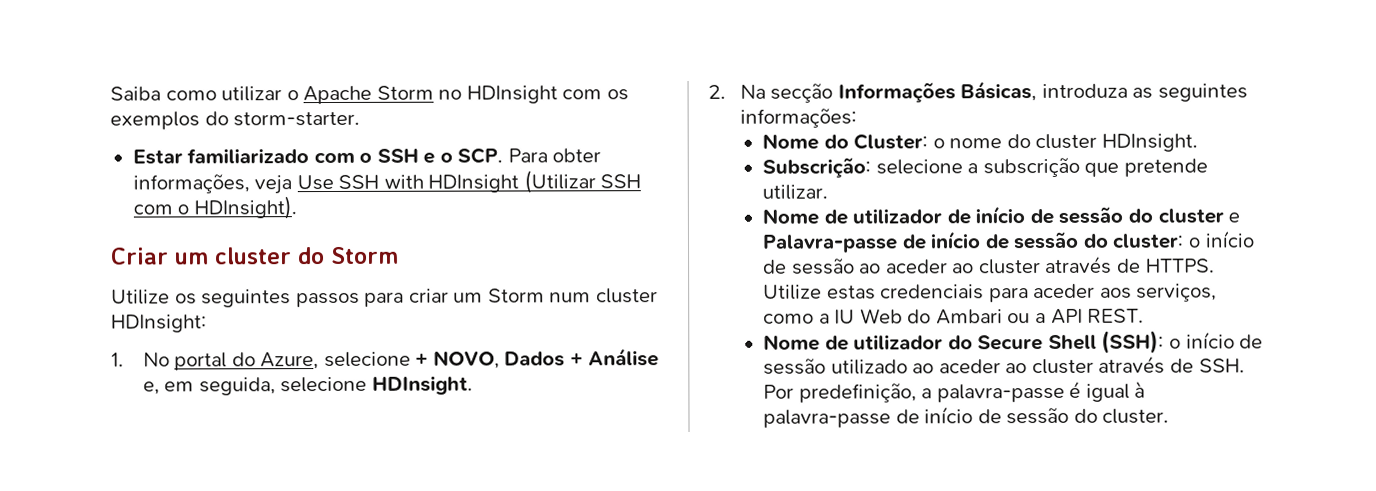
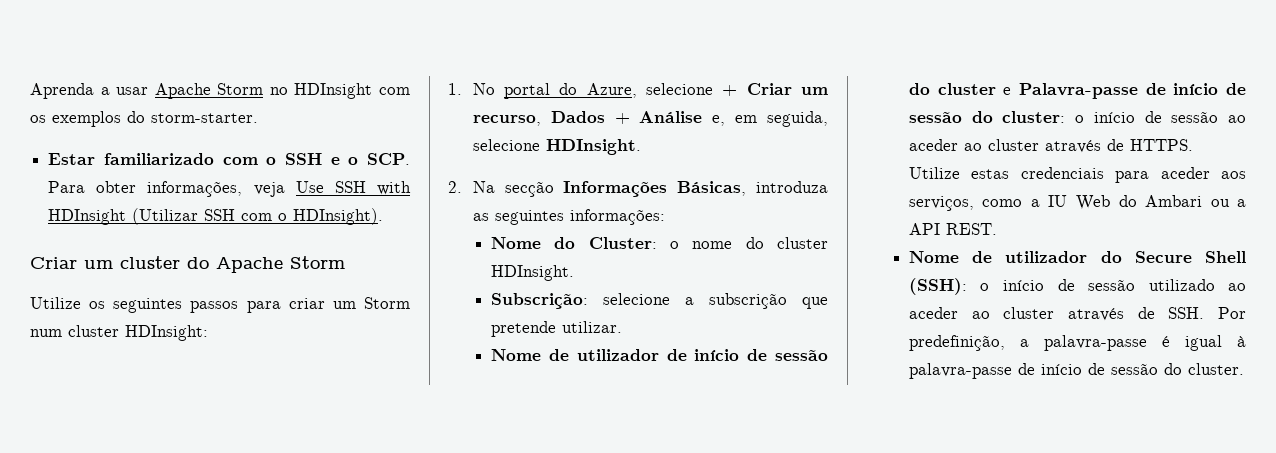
[110,86,299,102] Saiba como utilizar o -> [30,83,149,99] Aprenda a usar
(325, 256) none -> [216,257,283,273] Apache
[432,350,500,369] NOVO, -> [746,83,828,95] [472,115,541,126] Criar um recurso,

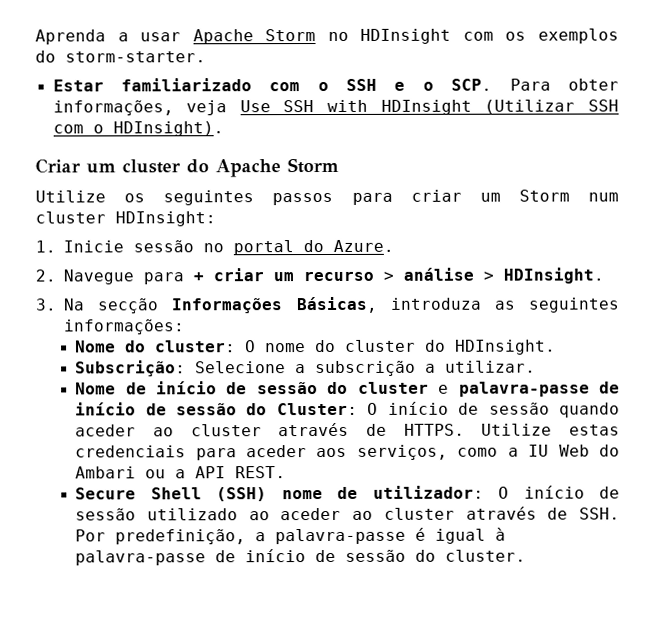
[472,83,828,99] [472,111,828,127] [472,139,641,155] [448,181,462,193] No portal do Azure, selecione + Criar um recurso, Dados + Análise e, em seguida, selecione HDInsight. // 2. -> [63,239,394,256] [35,267,604,285] [35,298,56,311] Inicie sessão no portal do Azure. // 2. Navegue para + criar um recurso > análise > HDInsight. // 3.
[588,237,679,249] Cluster: o -> [155,340,257,353] cluster: O
(828, 243) none -> [425,339,447,352] do
[602,293,670,305] selecione -> [195,361,287,374] Selecione
[802,297,828,309] [490,321,556,337] que pretende -> [425,363,437,373] a
[576,349,687,361] utilizador de -> (147, 388) none
[1018,83,1246,99] [908,111,1246,123] Palavra-passe de início de sessão do cluster: o início de sessão ao -> [458,381,620,397] [75,401,620,418] palavra-passe de início de sessão do Cluster: O início de sessão quando
[908,251,1246,263] [908,278,990,295] Nome de utilizador do Secure Shell (SSH): o -> [75,485,510,502] Secure Shell (SSH) nome de utilizador: O

